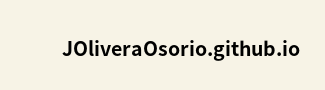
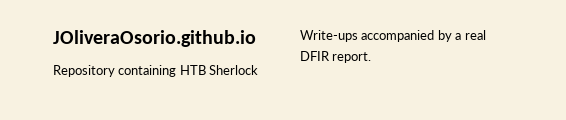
(300, 50) none -> [53,65,259,77] [300,30,486,42] [300,51,372,63] // Repository containing HTB Sherlock Write-ups accompanied by a real DFIR report.

